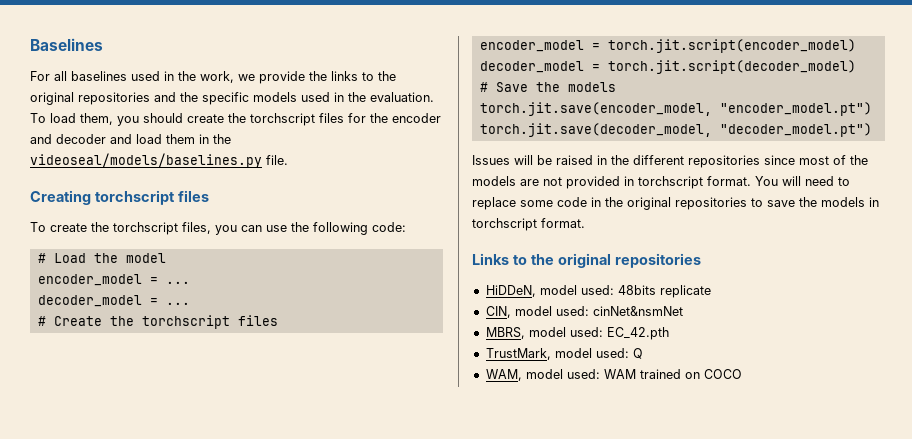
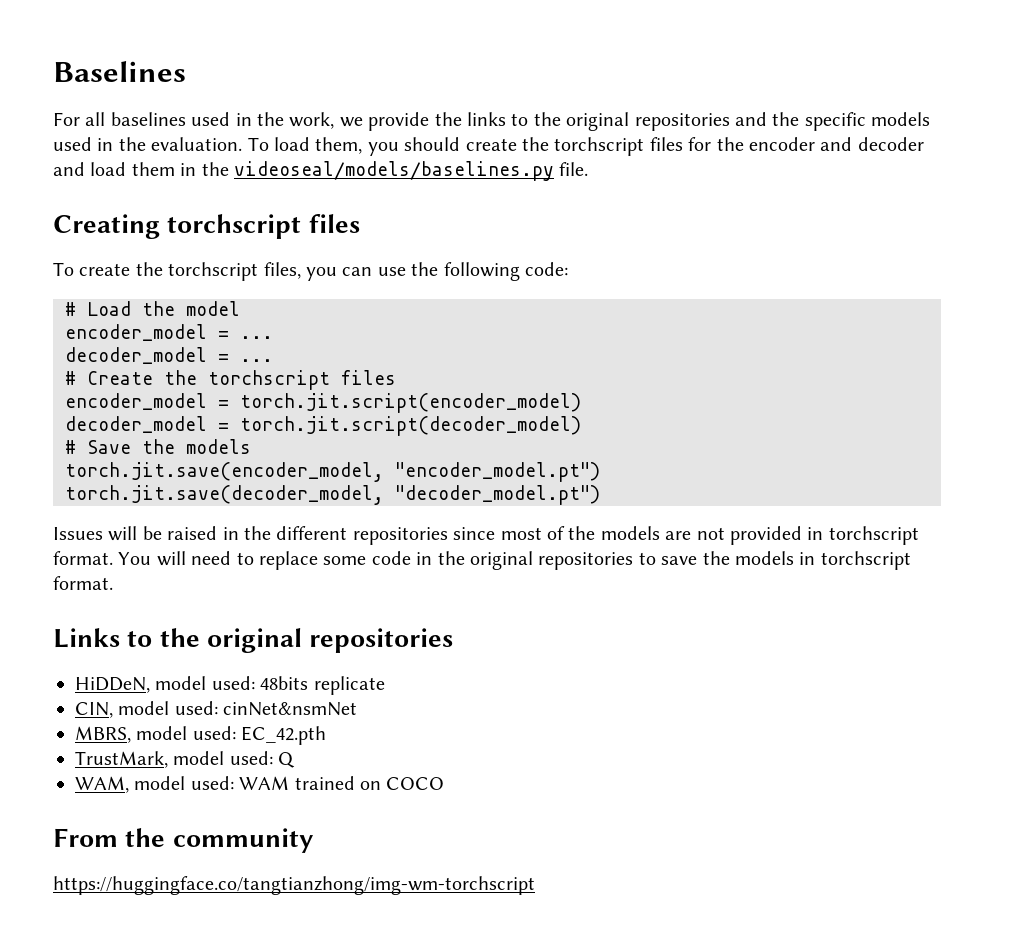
(742, 374) none -> [53,828,314,853] [53,876,535,895] // From the community // https://huggingface.co/tangtianzhong/img-wm-torchscript

